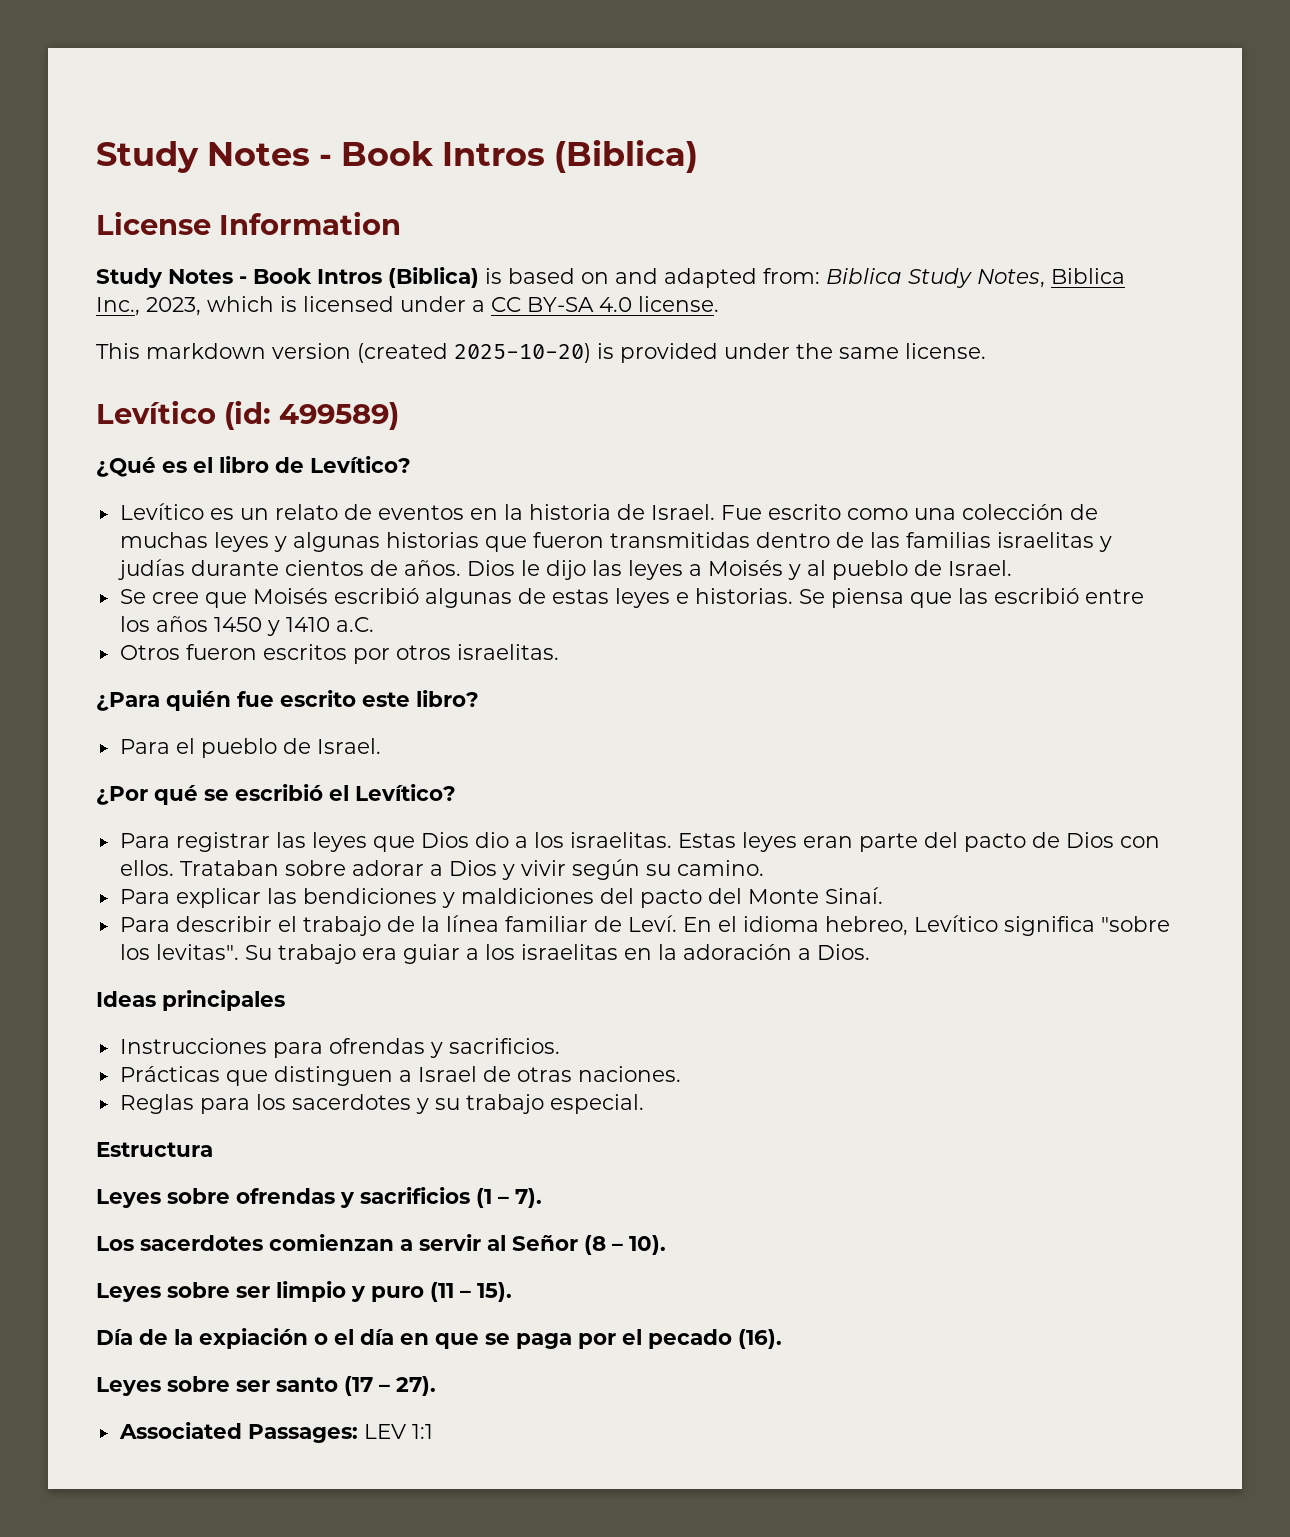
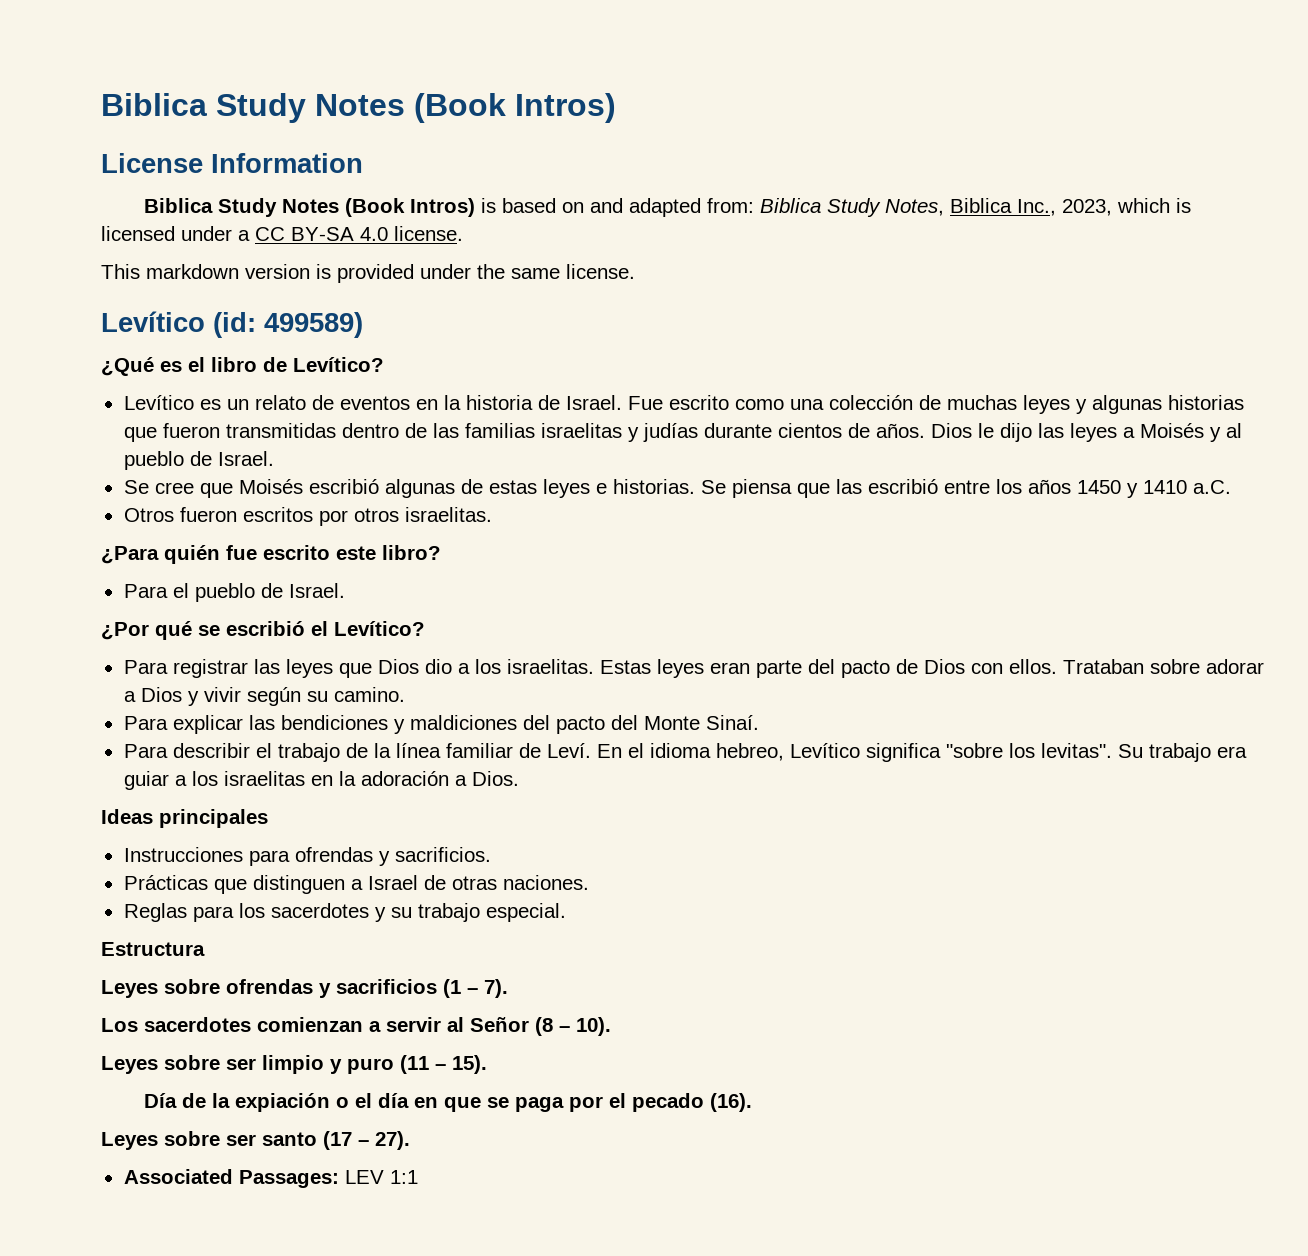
[96,140,699,173] Study Notes - Book Intros (Biblica) -> [101,93,616,123] Biblica Study Notes (Book Intros)
[96,267,479,288] Study Notes - Book Intros (Biblica) -> [143,198,475,217] Biblica Study Notes (Book Intros)
[357,343,591,363] (created 2025-10-20) -> (310, 271) none

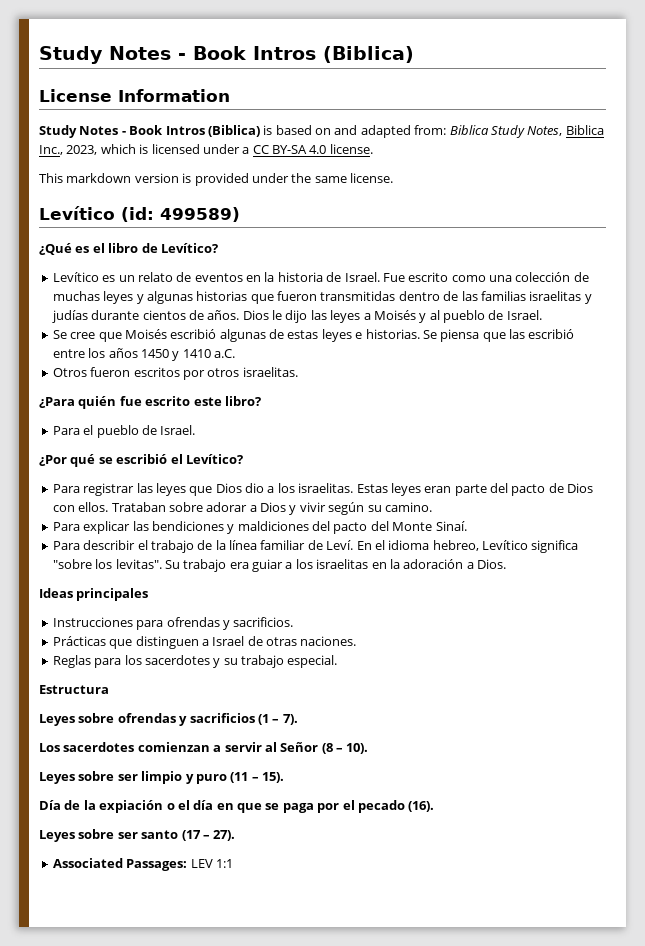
[101,93,616,123] Biblica Study Notes (Book Intros) -> [39,46,414,64] Study Notes - Book Intros (Biblica)
[143,198,475,217] Biblica Study Notes (Book Intros) -> [39,125,260,138] Study Notes - Book Intros (Biblica)

